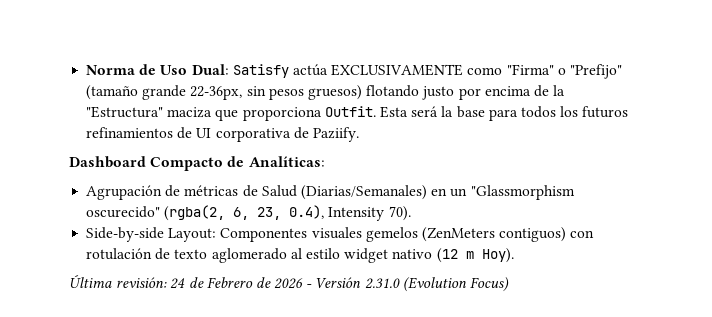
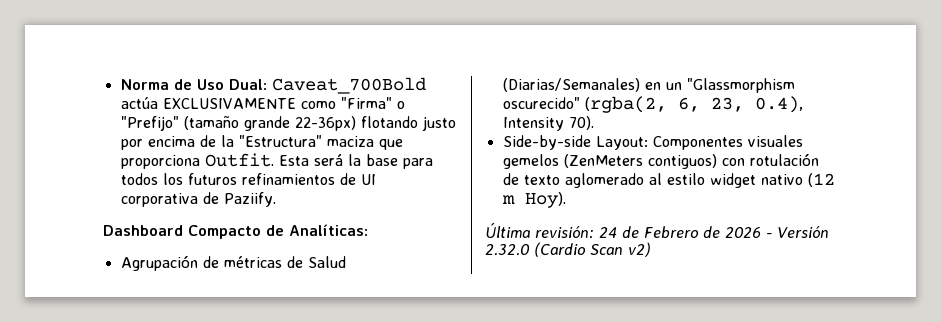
[232,64,289,78] Satisfy -> [271,77,426,94] Caveat_700Bold
[190,85,362,100] 22-36px, sin pesos gruesos) -> [294,116,356,131] 22-36px)
[364,277,510,292] 2.31.0 (Evolution Focus) -> [485,242,651,257] 2.32.0 (Cardio Scan v2)

